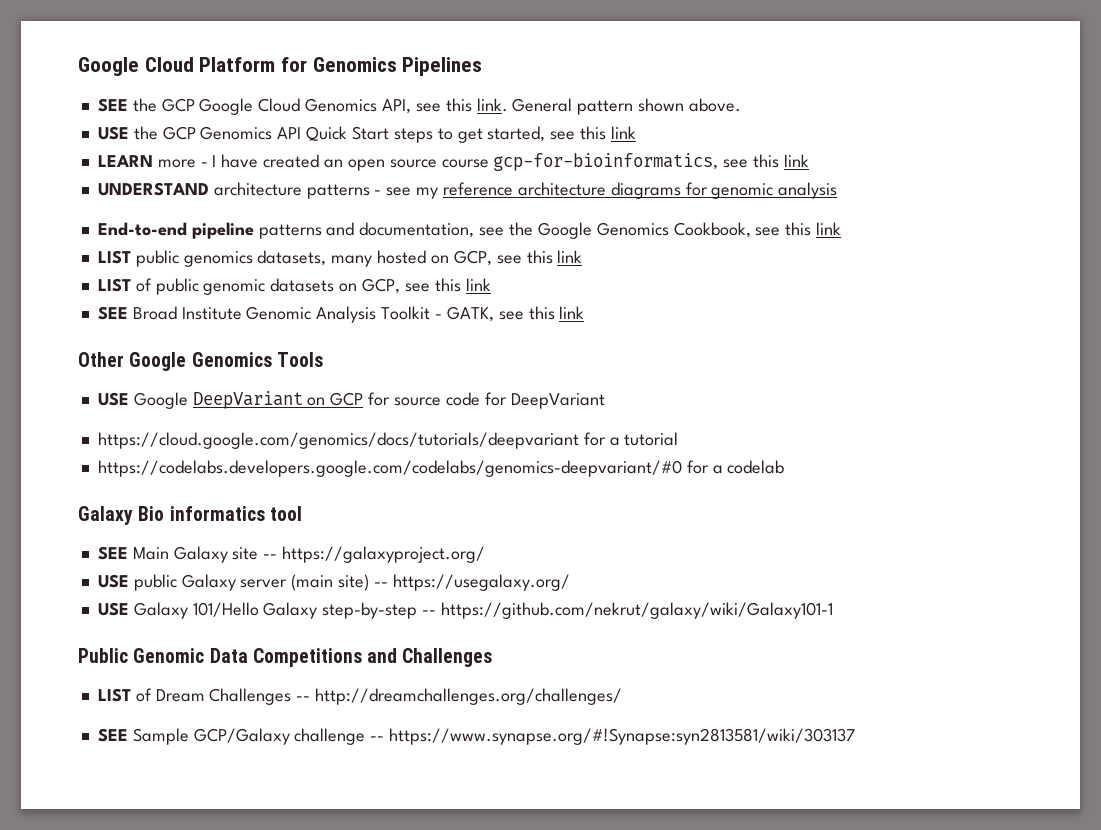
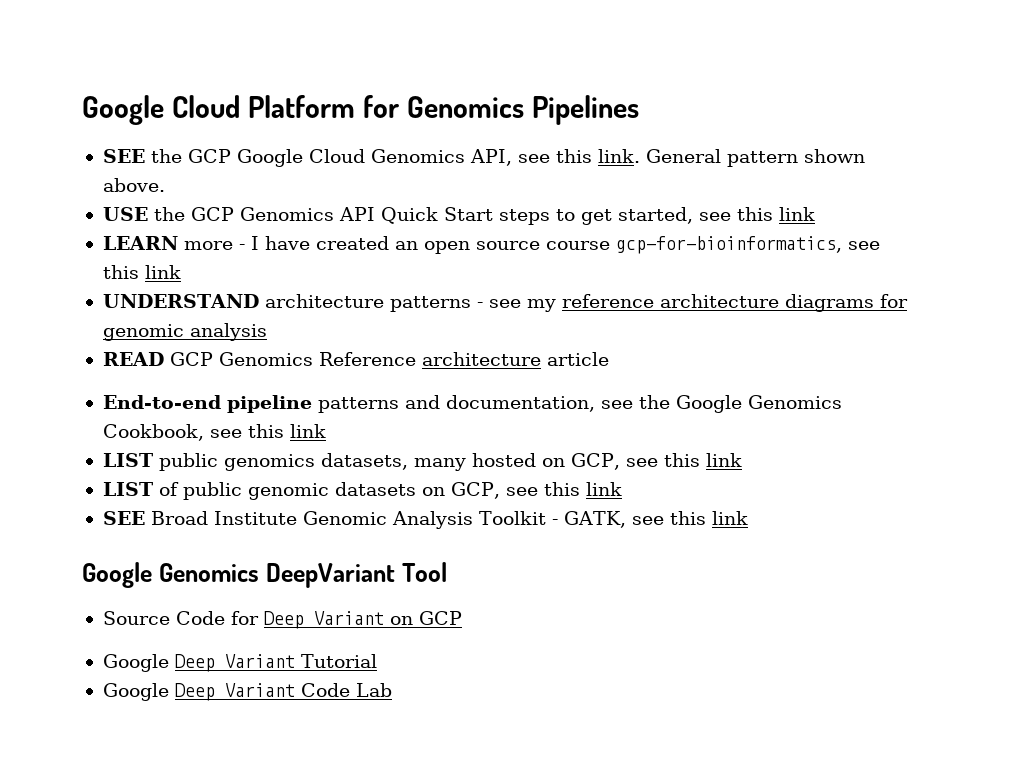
(838, 190) none -> [102,352,609,366] // READ GCP Genomics Reference architecture article
[78,352,323,371] [97,391,605,409] [97,432,679,449] [97,460,785,477] [78,506,302,525] [97,546,486,563] [97,574,570,591] [97,602,833,619] [78,648,493,667] [97,688,623,705] [97,728,856,745] Other Google Genomics Tools // USE Google DeepVariant on GCP for source code for DeepVariant // https://cloud.google.com/genomics/docs/tutorials/deepvariant for a tutorial // https://codelabs.developers.google.com/codelabs/genomics-deepvariant/#0 for a codelab // Galaxy Bio informatics tool // SEE Main Galaxy site -- https://galaxyproject.org/ // USE public Galaxy server (main site) -- https://usegalaxy.org/ // USE Galaxy 101/Hello Galaxy step-by-step -- https://github.com/nekrut/galaxy/wiki/Galaxy101-1 // Public Genomic Data Competitions and Challenges // LIST of Dream Challenges -- http://dreamchallenges.org/challenges/ // SEE Sample GCP/Galaxy challenge -- https://www.synapse.org/#!Synapse:syn2813581/wiki/303137 -> [82,562,447,588] [102,611,462,629] [102,654,377,672] [102,683,392,701] Google Genomics DeepVariant Tool // Source Code for Deep Variant on GCP // Google Deep Variant Tutorial // Google Deep Variant Code Lab

